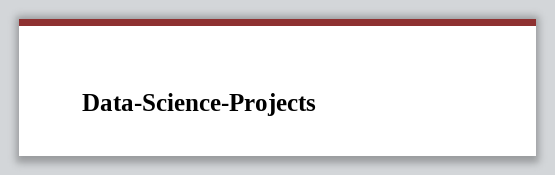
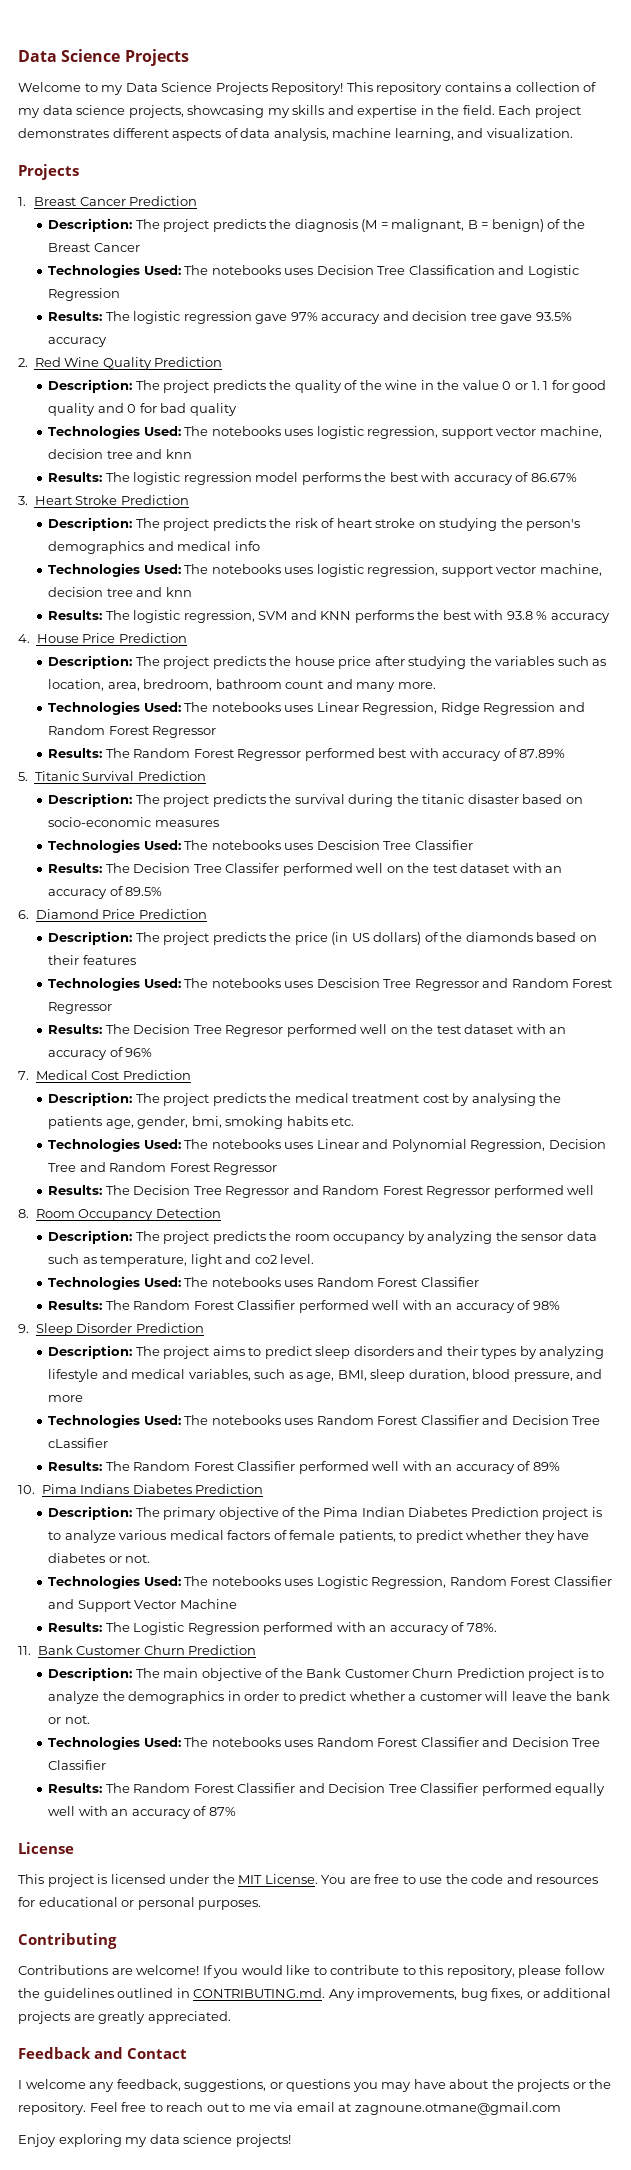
[82,93,316,116] Data-Science-Projects -> [18,49,189,66] [18,82,597,95] [18,105,581,118] [18,128,573,141] [18,164,79,180] [18,196,198,206] [48,218,586,232] [48,243,140,252] [48,264,579,278] [48,288,121,301] [48,311,572,324] [48,337,108,347] [18,357,223,370] [48,379,607,393] [48,403,237,416] [48,425,602,439] [48,449,192,459] [48,472,577,485] [18,495,189,505] [48,517,581,531] [48,541,260,554] [48,563,602,577] [48,587,192,597] [48,610,611,623] [18,633,187,643] [48,655,607,669] [48,679,436,692] [48,701,585,715] [48,725,217,738] [48,748,566,761] [18,771,206,781] [48,793,583,807] [48,817,219,827] [48,839,473,853] [48,863,563,876] [48,886,163,899] [18,909,207,919] [48,931,598,945] [48,955,136,965] [48,977,613,991] [48,1002,113,1014] [48,1024,567,1037] [48,1047,153,1060] [18,1070,191,1080] [48,1092,562,1106] [48,1116,355,1129] [48,1138,606,1152] [48,1162,278,1175] [48,1185,595,1198] [18,1208,221,1221] [48,1230,597,1244] [48,1254,315,1267] [48,1276,479,1290] [48,1300,560,1313] [18,1323,204,1336] [48,1345,605,1359] [48,1369,603,1382] [48,1395,84,1402] [48,1414,601,1428] [48,1438,109,1448] [48,1461,560,1474] [18,1484,264,1494] [48,1506,602,1520] [48,1530,590,1543] [48,1553,151,1563] [48,1575,612,1589] [48,1599,237,1612] [48,1622,497,1635] [18,1645,257,1655] [48,1667,605,1681] [48,1691,611,1704] [48,1715,90,1724] [48,1736,601,1750] [48,1760,107,1770] [48,1783,606,1796] [48,1806,236,1819] [18,1842,74,1854] [18,1874,599,1887] [18,1897,262,1910] [18,1933,117,1949] [18,1965,605,1978] [18,1988,612,2001] [18,2011,231,2024] [18,2047,188,2059] [18,2079,612,2092] [18,2102,561,2115] [18,2134,291,2147] Data Science Projects // Welcome to my Data Science Projects Repository! This repository contains a collection of my data science projects, showcasing my skills and expertise in the field. Each project demonstrates different aspects of data analysis, machine learning, and visualization. // Projects // 1. Breast Cancer Prediction // Description: The project predicts the diagnosis (M = malignant, B = benign) of the Breast Cancer // Technologies Used: The notebooks uses Decision Tree Classification and Logistic Regression // Results: The logistic regression gave 97% accuracy and decision tree gave 93.5% accuracy // 2. Red Wine Quality Prediction // Description: The project predicts the quality of the wine in the value 0 or 1. 1 for good quality and 0 for bad quality // Technologies Used: The notebooks uses logistic regression, support vector machine, decision tree and knn // Results: The logistic regression model performs the best with accuracy of 86.67% // 3. Heart Stroke Prediction // Description: The project predicts the risk of heart stroke on studying the person's demographics and medical info // Technologies Used: The notebooks uses logistic regression, support vector machine, decision tree and knn // Results: The logistic regression, SVM and KNN performs the best with 93.8 % accuracy // 4. House Price Prediction // Description: The project predicts the house price after studying the variables such as location, area, bredroom, bathroom count and many more. // Technologies Used: The notebooks uses Linear Regression, Ridge Regression and Random Forest Regressor // Results: The Random Forest Regressor performed best with accuracy of 87.89% // 5. Titanic Survival Prediction // Description: The project predicts the survival during the titanic disaster based on socio-economic measures // Technologies Used: The notebooks uses Descision Tree Classifier // Results: The Decision Tree Classifer performed well on the test dataset with an accuracy of 89.5% // 6. Diamond Price Prediction // Description: The project predicts the price (in US dollars) of the diamonds based on their features // Technologies Used: The notebooks uses Descision Tree Regressor and Random Forest Regressor // Results: The Decision Tree Regresor performed well on the test dataset with an accuracy of 96% // 7. Medical Cost Prediction // Description: The project predicts the medical treatment cost by analysing the patients age, gender, bmi, smoking habits etc. // Technologies Used: The notebooks uses Linear and Polynomial Regression, Decision Tree and Random Forest Regressor // Results: The Decision Tree Regressor and Random Forest Regressor performed well // 8. Room Occupancy Detection // Description: The project predicts the room occupancy by analyzing the sensor data such as temperature, light and co2 level. // Technologies Used: The notebooks uses Random Forest Classifier // Results: The Random Forest Classifier performed well with an accuracy of 98% // 9. Sleep Disorder Prediction // Description: The project aims to predict sleep disorders and their types by analyzing lifestyle and medical variables, such as age, BMI, sleep duration, blood pressure, and more // Technologies Used: The notebooks uses Random Forest Classifier and Decision Tree cLassifier // Results: The Random Forest Classifier performed well with an accuracy of 89% // 10. Pima Indians Diabetes Prediction // Description: The primary objective of the Pima Indian Diabetes Prediction project is to analyze various medical factors of female patients, to predict whether they have diabetes or not. // Technologies Used: The notebooks uses Logistic Regression, Random Forest Classifier and Support Vector Machine // Results: The Logistic Regression performed with an accuracy of 78%. // 11. Bank Customer Churn Prediction // Description: The main objective of the Bank Customer Churn Prediction project is to analyze the demographics in order to predict whether a customer will leave the bank or not. // Technologies Used: The notebooks uses Random Forest Classifier and Decision Tree Classifier // Results: The Random Forest Classifier and Decision Tree Classifier performed equally well with an accuracy of 87% // License // This project is licensed under the MIT License. You are free to use the code and resources for educational or personal purposes. // Contributing // Contributions are welcome! If you would like to contribute to this repository, please follow the guidelines outlined in CONTRIBUTING.md. Any improvements, bug fixes, or additional projects are greatly appreciated. // Feedback and Contact // I welcome any feedback, suggestions, or questions you may have about the projects or the repository. Feel free to reach out to me via email at zagnoune.otmane@gmail.com // Enjoy exploring my data science projects!

